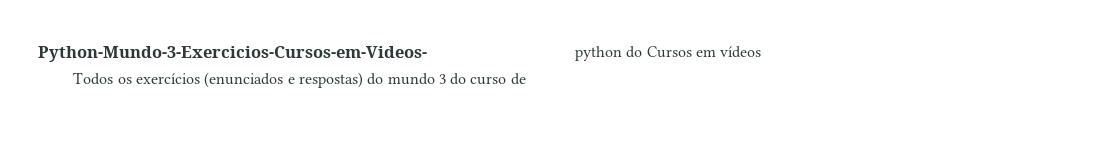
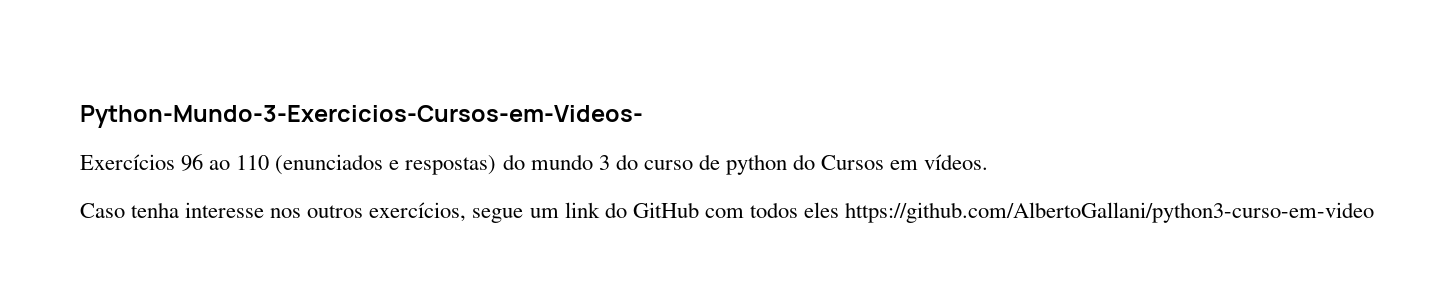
[73,72,200,85] Todos os exercícios -> [80,154,270,171] Exercícios 96 ao 110
[720,46,762,58] vídeos -> [924,154,989,170] [80,202,1375,223] vídeos. // Caso tenha interesse nos outros exercícios, segue um link do GitHub com todos eles https://github.com/AlbertoGallani/python3-curso-em-video

